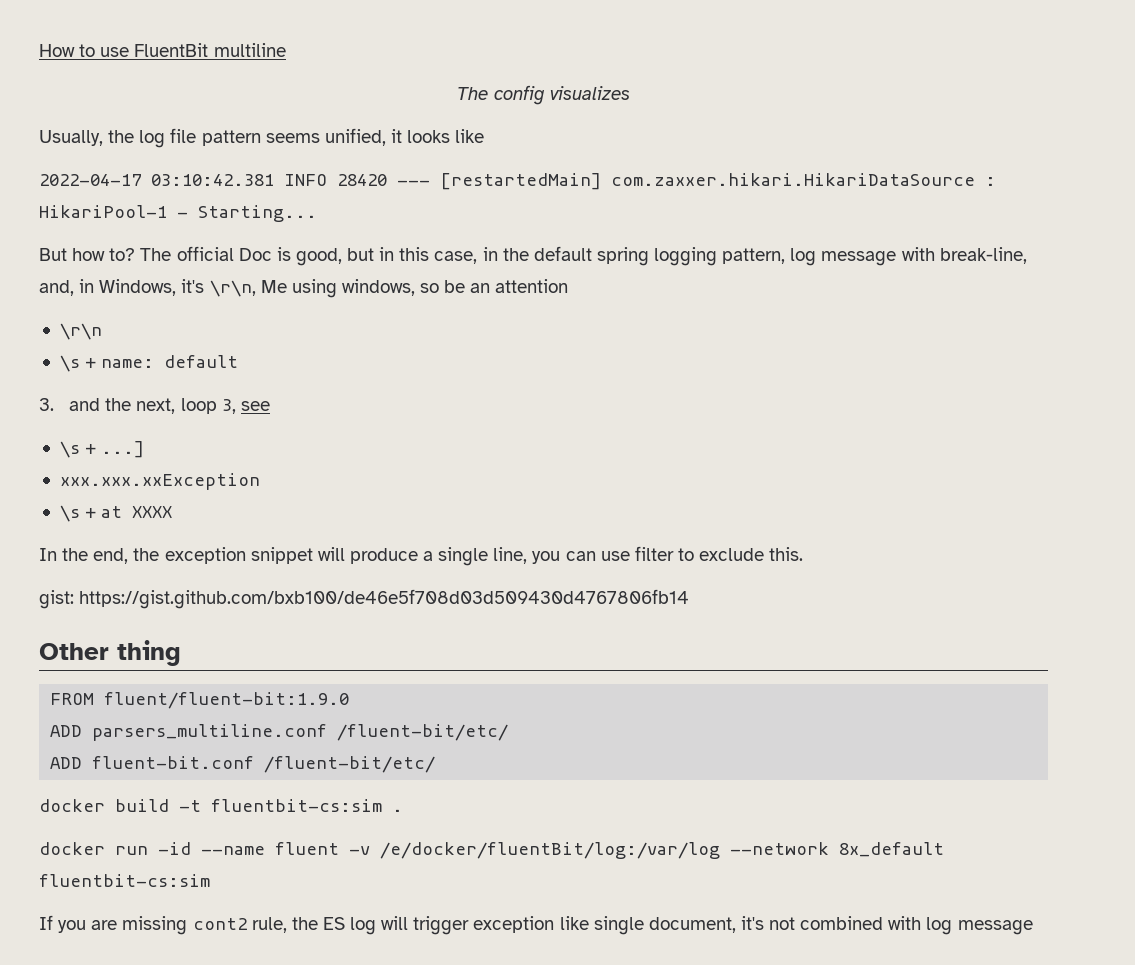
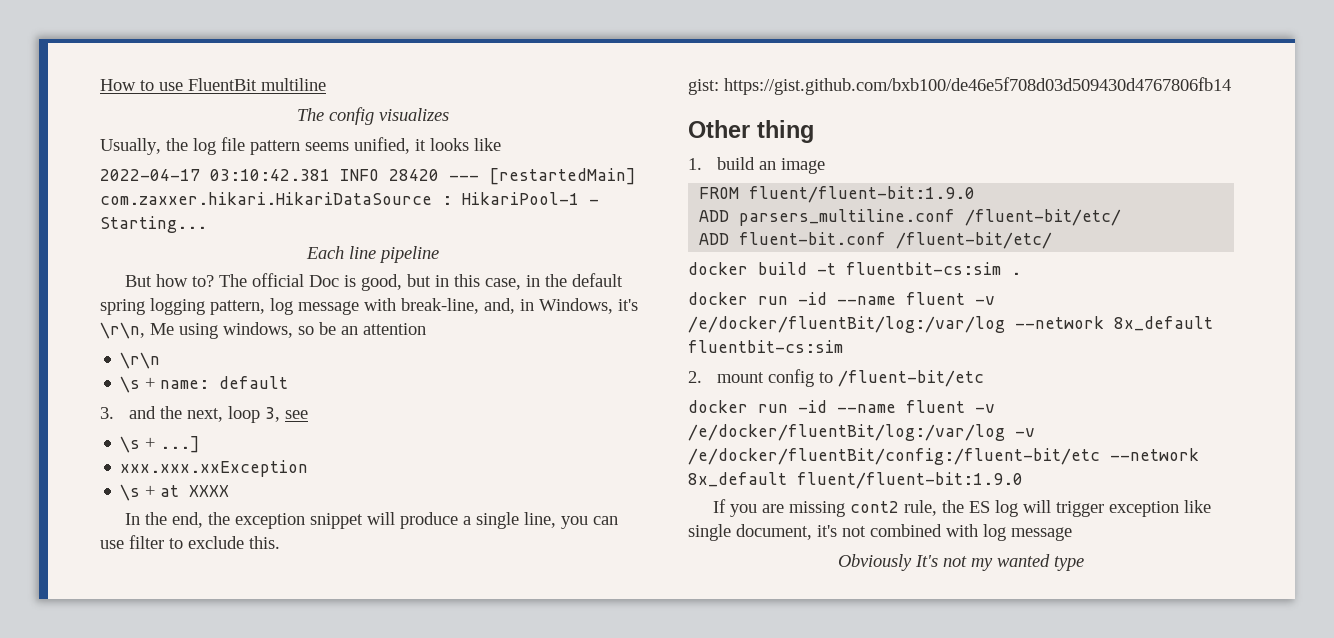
(317, 213) none -> [306,246,439,263] // Each line pipeline
(181, 653) none -> [688,157,825,174] // 1. build an image
(210, 880) none -> [688,369,984,387] [688,400,995,413] [688,424,1035,441] [688,448,1199,465] [688,472,1023,489] // 2. mount config to /fluent-bit/etc // docker run -id --name fluent -v /e/docker/fluentBit/log:/var/log -v /e/docker/fluentBit/config:/fluent-bit/etc --network 8x_default fluent/fluent-bit:1.9.0
(1033, 927) none -> [838,554,1084,571] // Obviously It's not my wanted type

